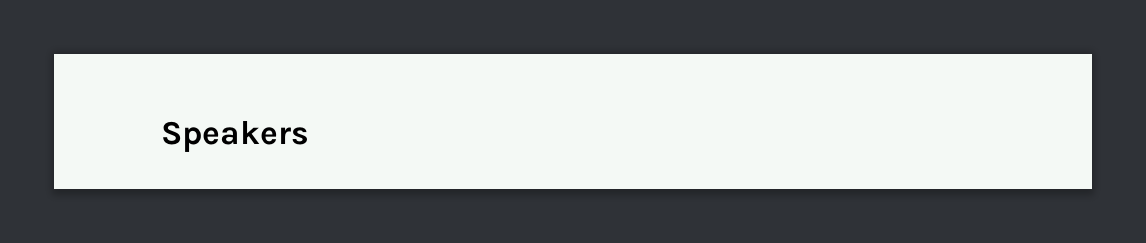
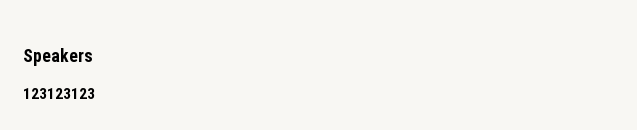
(309, 136) none -> [23,88,95,99] // 123123123

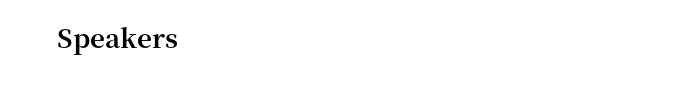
[23,88,95,99] // 123123123 -> (178, 41) none

